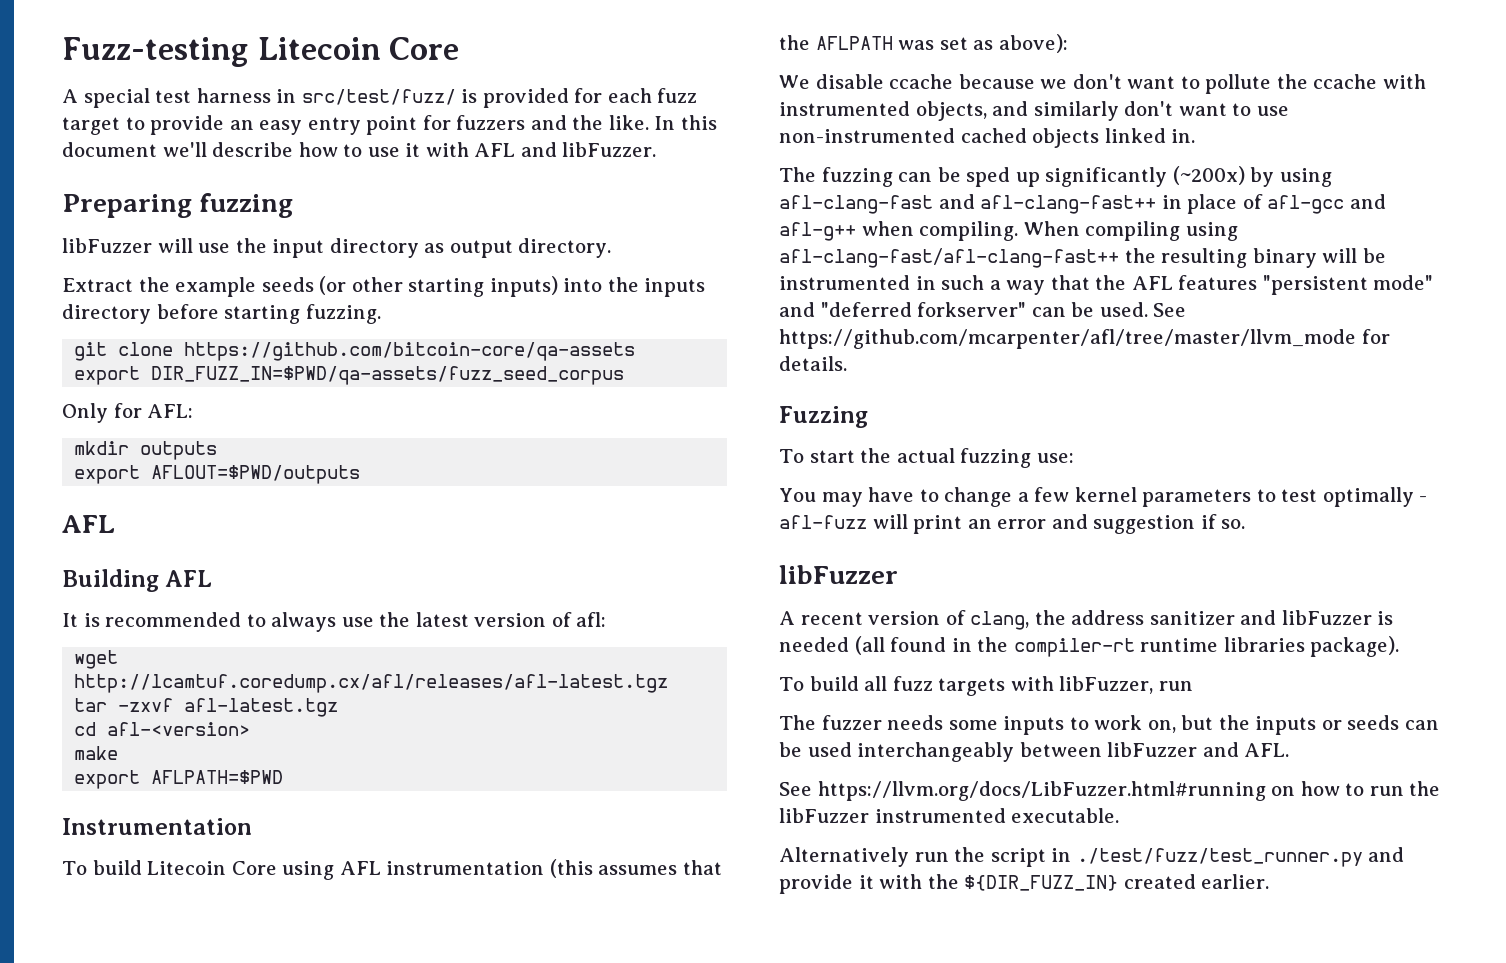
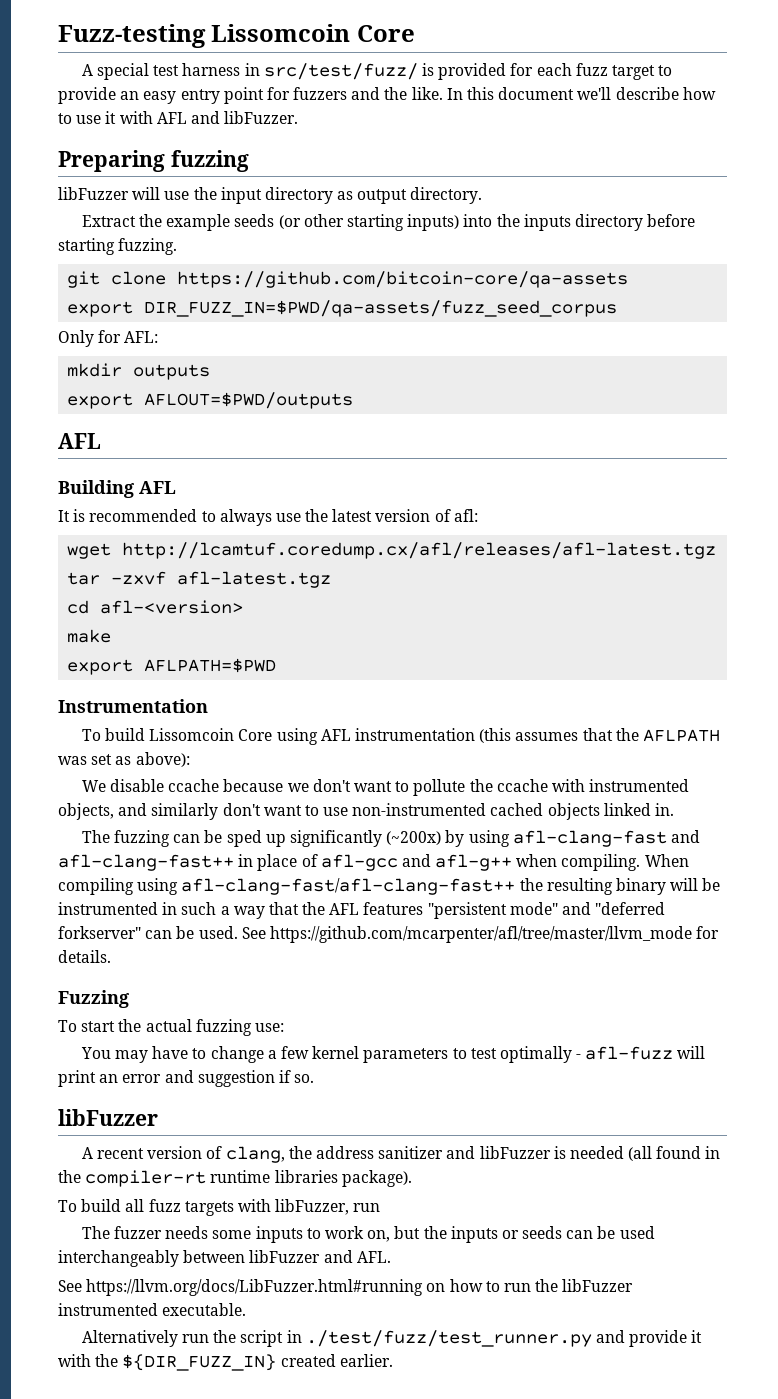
[257,37,381,60] Litecoin -> [211,24,351,42] Lissomcoin
[147,861,227,875] Litecoin -> [149,728,235,741] Lissomcoin

